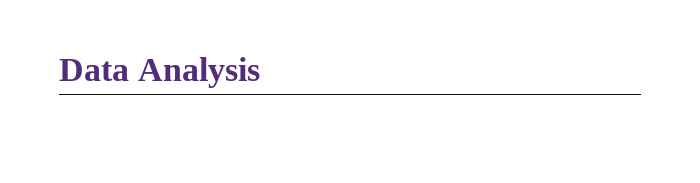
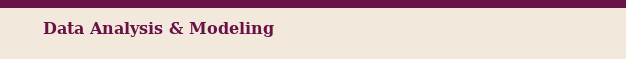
(261, 72) none -> [169,22,274,37] & Modeling

